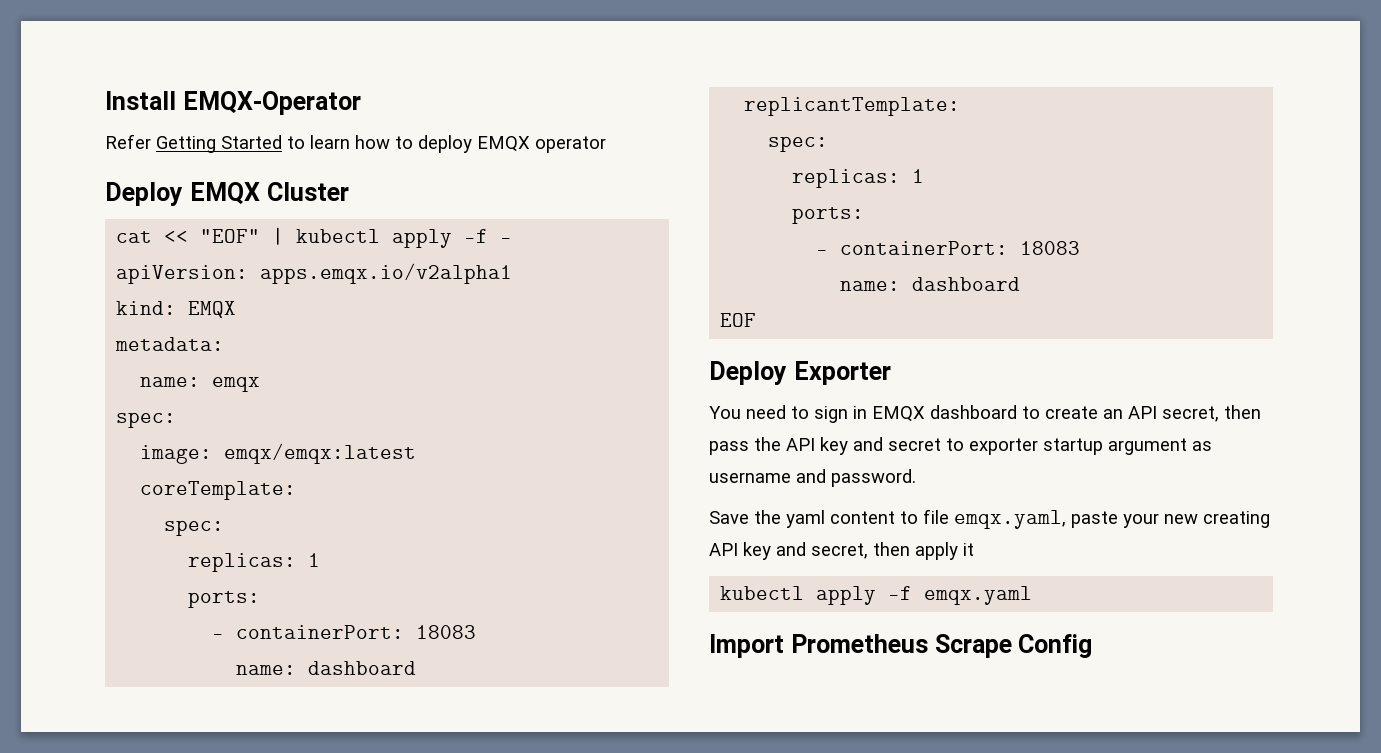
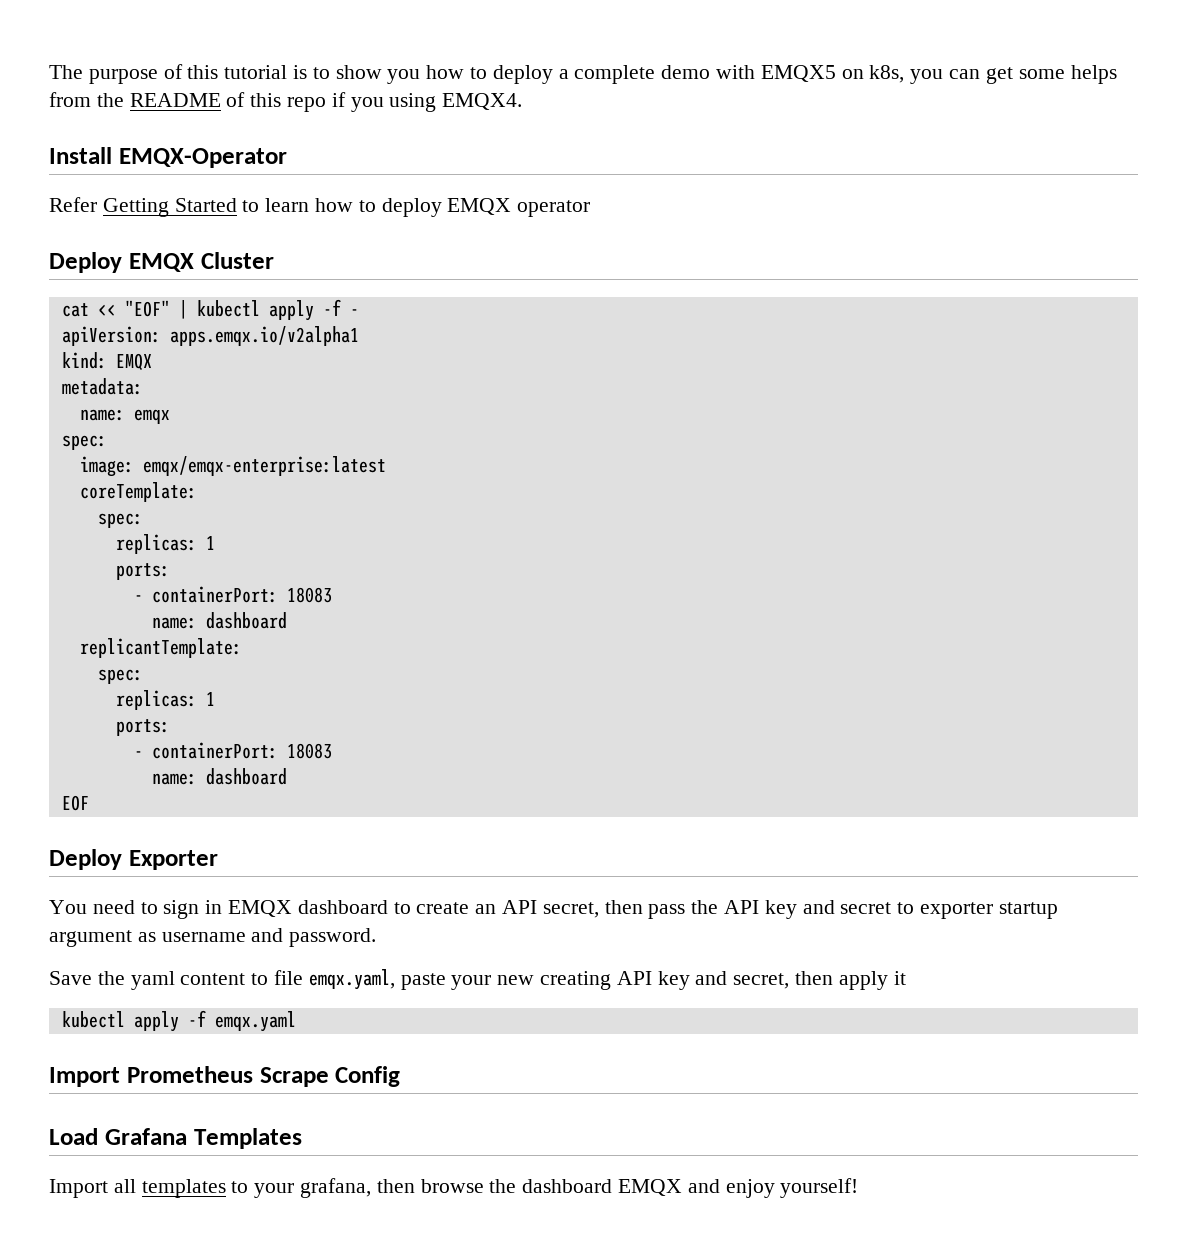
(105, 100) none -> [49,64,1117,84] [49,92,523,112] The purpose of this tutorial is to show you how to deploy a complete demo with EMQX5 on k8s, you can get some helps from the README of this repo if you using EMQX4. //
[224,443,417,464] emqx/emqx:latest -> [142,456,386,476] emqx/emqx-enterprise:latest
(1093, 646) none -> [49,1128,302,1149] [49,1178,859,1198] // Load Grafana Templates // Import all templates to your grafana, then browse the dashboard EMQX and enjoy yourself!

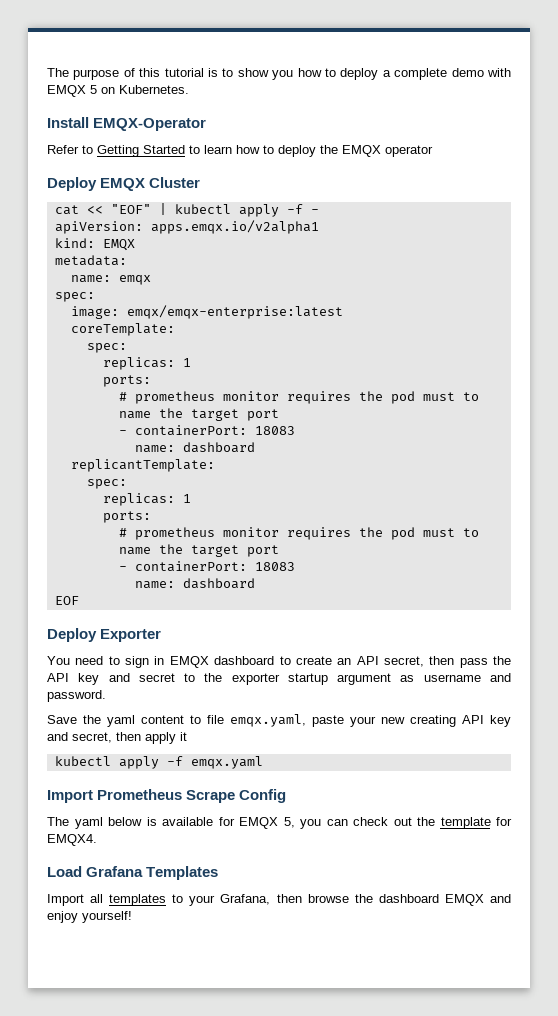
[760,65,1117,84] [49,92,523,112] EMQX5 on k8s, you can get some helps from the README of this repo if you using EMQX4. -> [47,85,189,97] EMQX 5 on Kubernetes.
(97, 204) none -> [82,145,93,154] to
(442, 207) none -> [320,145,338,154] the
(170, 571) none -> [118,391,479,404] [118,408,279,421] // # prometheus monitor requires the pod must to name the target port
(170, 727) none -> [118,527,479,540] [118,544,279,557] // # prometheus monitor requires the pod must to name the target port
(915, 908) none -> [204,673,223,682] the
(401, 1076) none -> [47,817,512,829] [47,834,97,846] // The yaml below is available for EMQX 5, you can check out the template for EMQX4.
[300,1178,372,1198] grafana, -> [220,894,271,905] Grafana,

